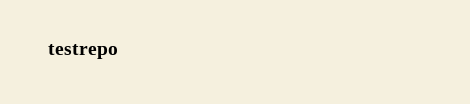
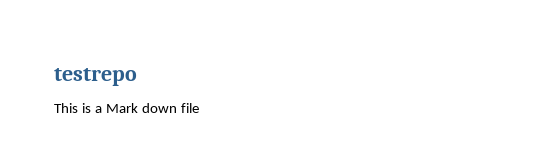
(118, 51) none -> [54,103,199,113] // This is a Mark down file

